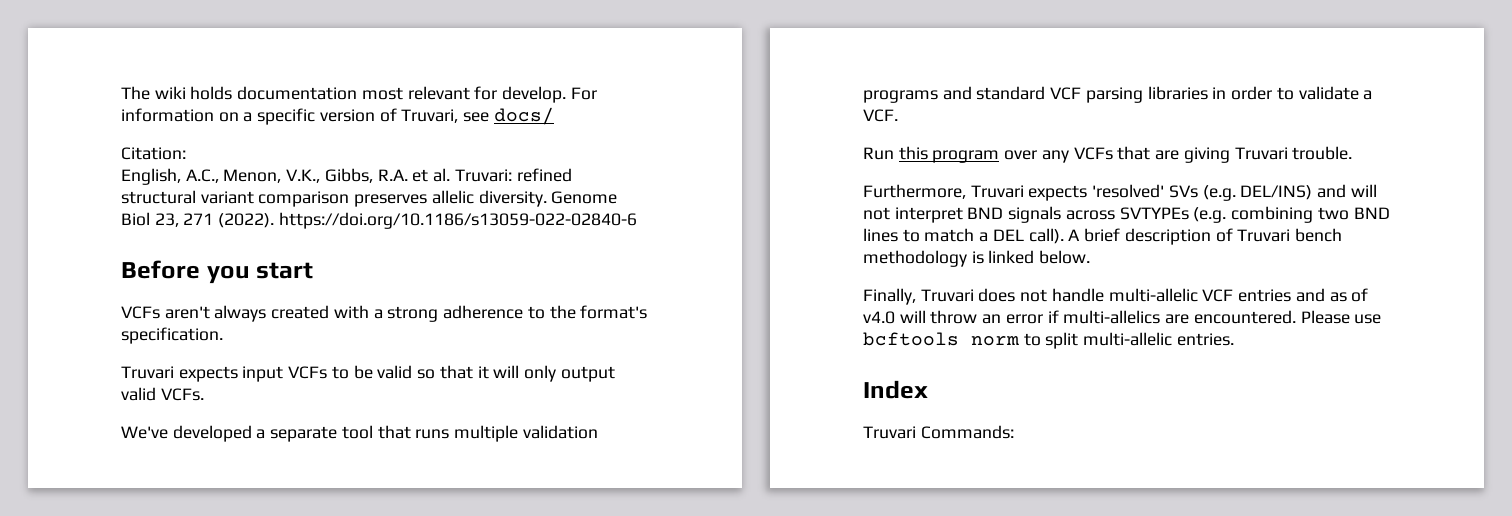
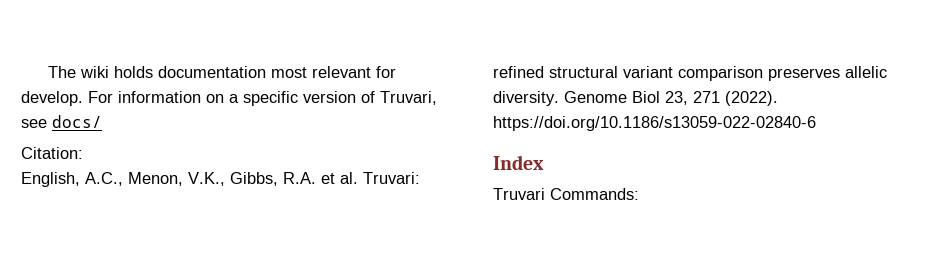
[121,260,314,284] [121,305,648,322] [121,327,223,344] [121,365,615,382] [121,387,204,401] [121,425,598,442] [863,86,1373,103] [863,109,898,122] [863,146,1353,163] [863,184,1377,201] [863,206,1390,223] [863,228,1342,245] [863,250,1091,267] [863,288,1369,305] [863,310,1382,324] [863,332,1234,349] // Before you start // VCFs aren't always created with a strong adherence to the format's specification. // Truvari expects input VCFs to be valid so that it will only output valid VCFs. // We've developed a separate tool that runs multiple validation programs and standard VCF parsing libraries in order to validate a VCF. // Run this program over any VCFs that are giving Truvari trouble. // Furthermore, Truvari expects 'resolved' SVs (e.g. DEL/INS) and will not interpret BND signals across SVTYPEs (e.g. combining two BND lines to match a DEL call). A brief description of Truvari bench methodology is linked below. // Finally, Truvari does not handle multi-allelic VCF entries and as of v4.0 will throw an error if multi-allelics are encountered. Please use bcftools norm to split multi-allelic entries. -> (816, 123) none

